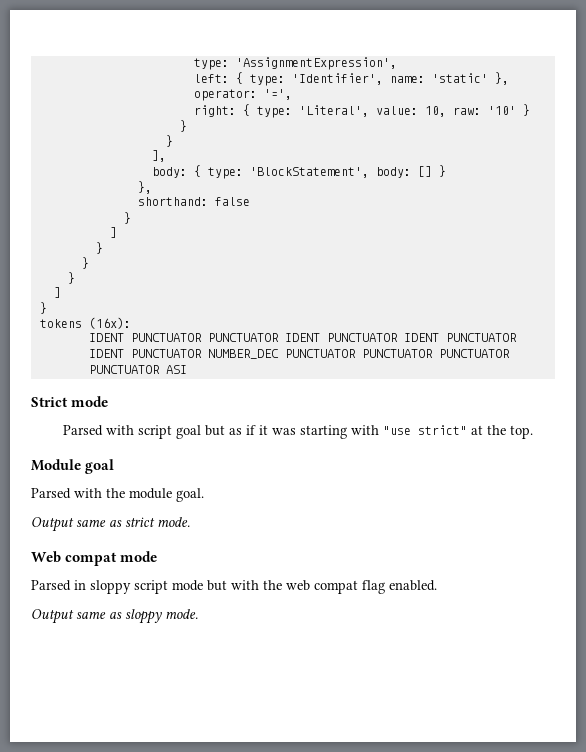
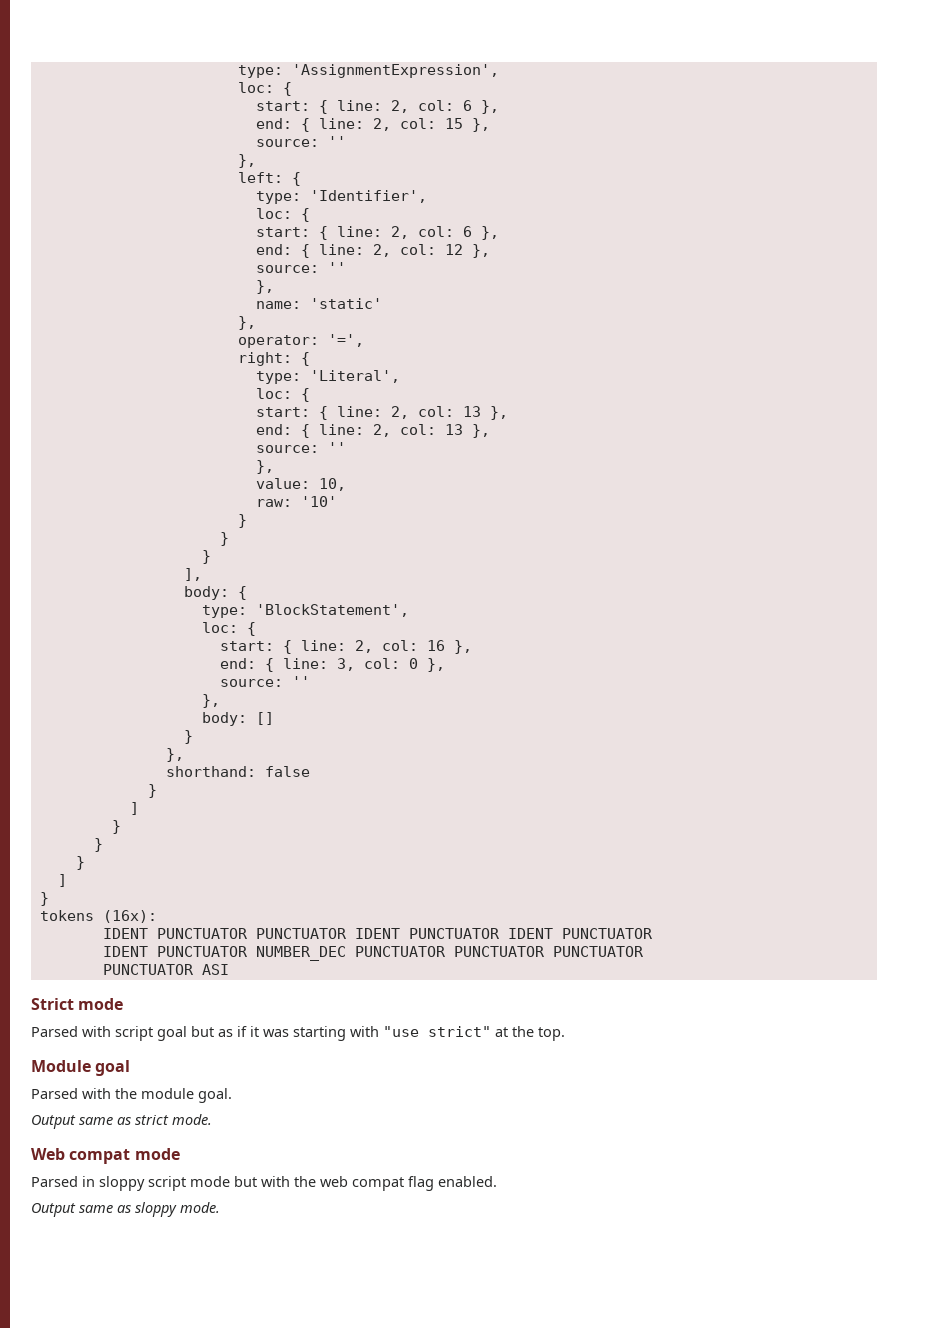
(397, 63) none -> [237,82,292,96] [255,100,499,114] [255,118,490,132] [255,136,346,147] [237,154,256,168] // loc: { // start: { line: 2, col: 6 }, // end: { line: 2, col: 15 }, // source: '' // },
(243, 78) none -> (301, 179) //
(383, 79) none -> [255,208,310,222] [255,226,499,240] [255,244,490,258] [255,262,346,273] [255,280,274,294] // loc: { // start: { line: 2, col: 6 }, // end: { line: 2, col: 12 }, // source: '' // }, //
(488, 78) none -> (382, 303) //
(250, 110) none -> (310, 359) //
(369, 111) none -> [255,388,310,402] [255,406,508,420] [255,424,490,438] [255,442,346,453] [255,460,274,474] // loc: { // start: { line: 2, col: 13 }, // end: { line: 2, col: 13 }, // source: '' // }, //
(446, 111) none -> (346, 484) //
(516, 110) none -> (337, 501) //
(201, 171) none -> (247, 593) //
(369, 172) none -> [201,622,256,636] [219,640,472,654] [219,658,445,672] [219,676,310,687] [201,694,220,708] // loc: { // start: { line: 2, col: 16 }, // end: { line: 3, col: 0 }, // source: '' // }, //
(432, 171) none -> (274, 718) //

